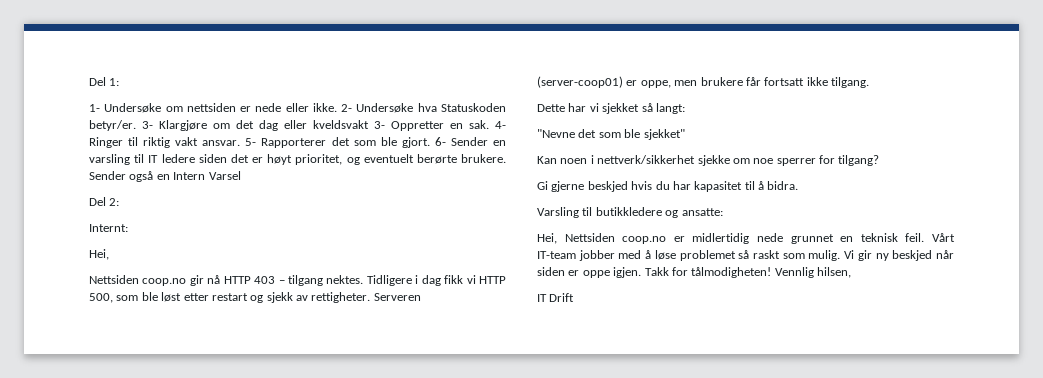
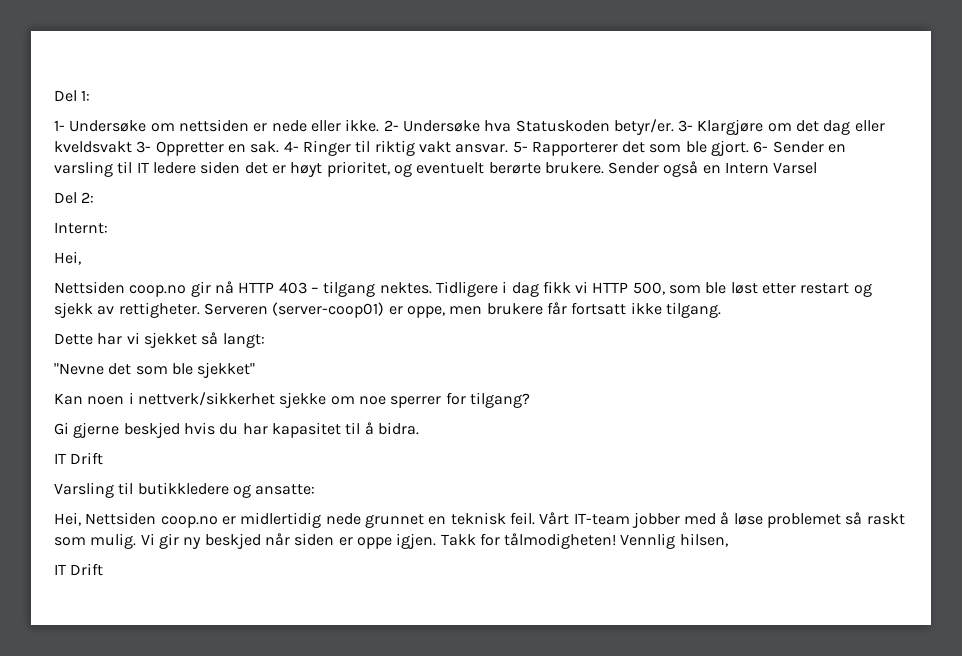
(799, 185) none -> [54,452,104,465] // IT Drift

